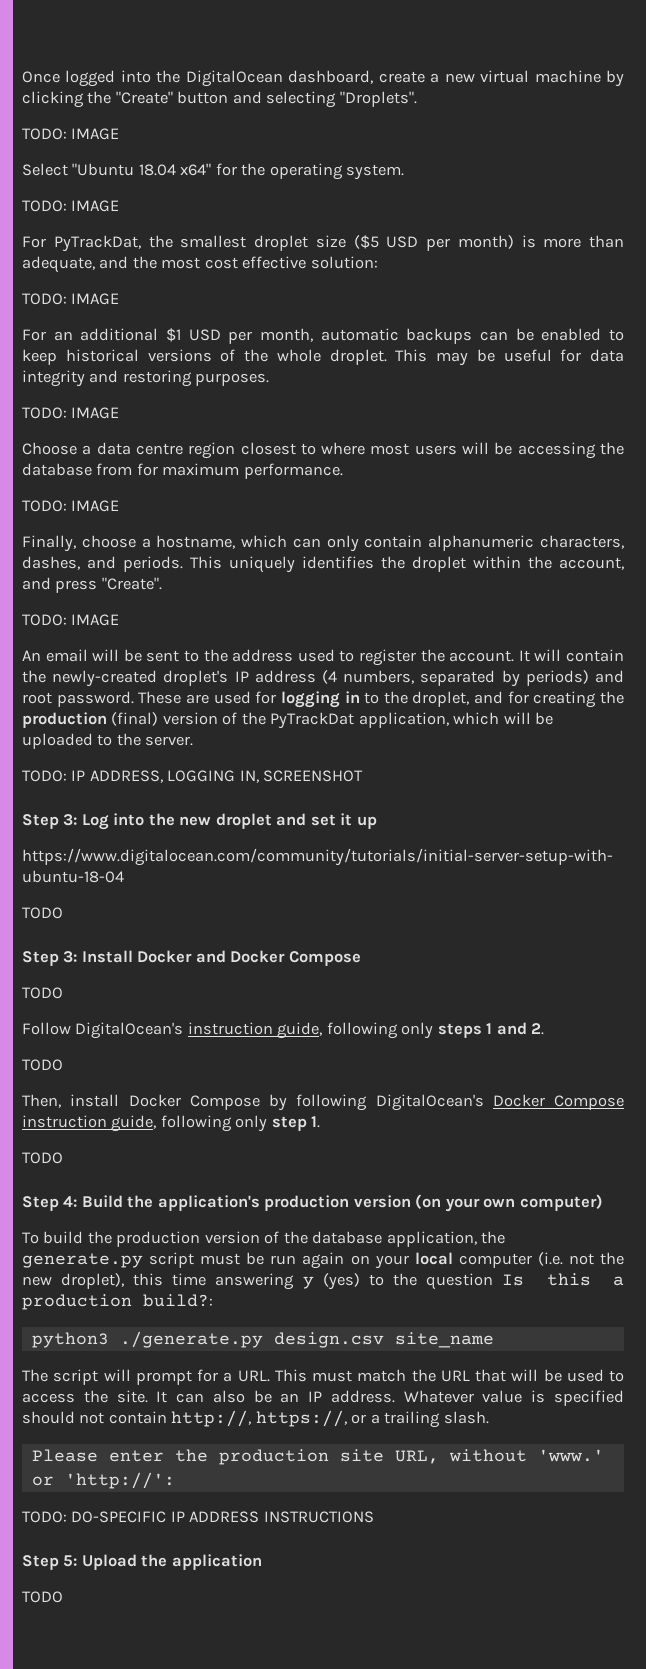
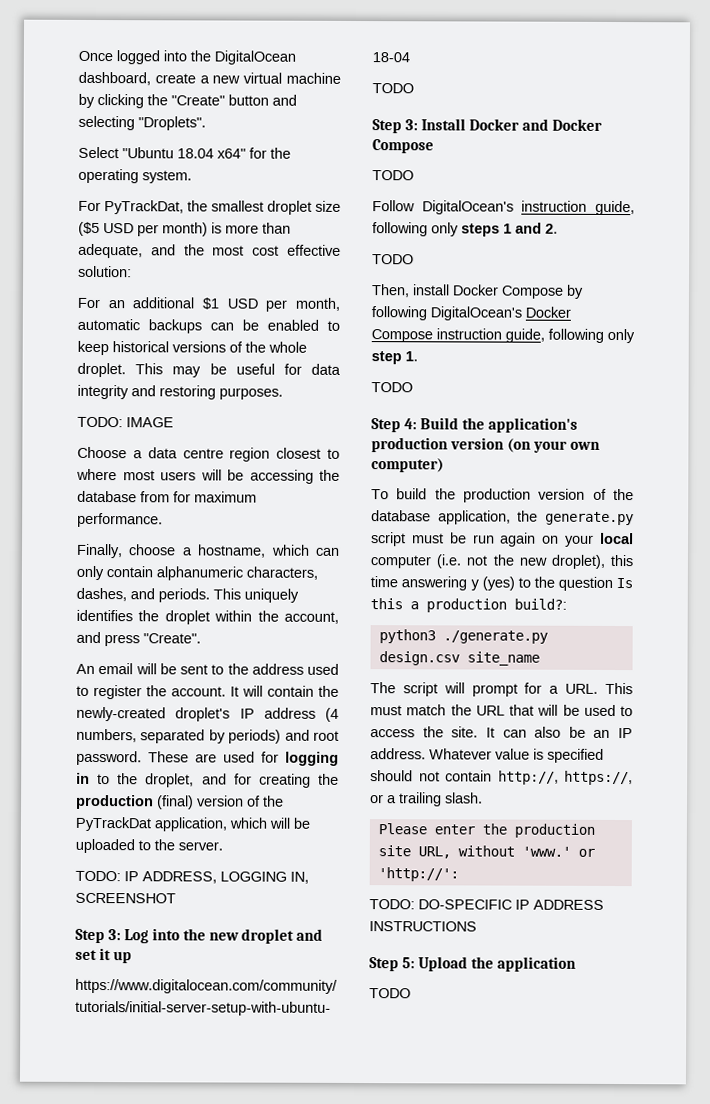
[22,128,120,140] // TODO: IMAGE -> (206, 123) none
[22,200,120,212] // TODO: IMAGE -> (192, 177) none
[22,293,120,305] // TODO: IMAGE -> (132, 271) none
[22,500,120,512] // TODO: IMAGE -> (163, 520) none
[22,614,120,626] // TODO: IMAGE -> (201, 638) none

